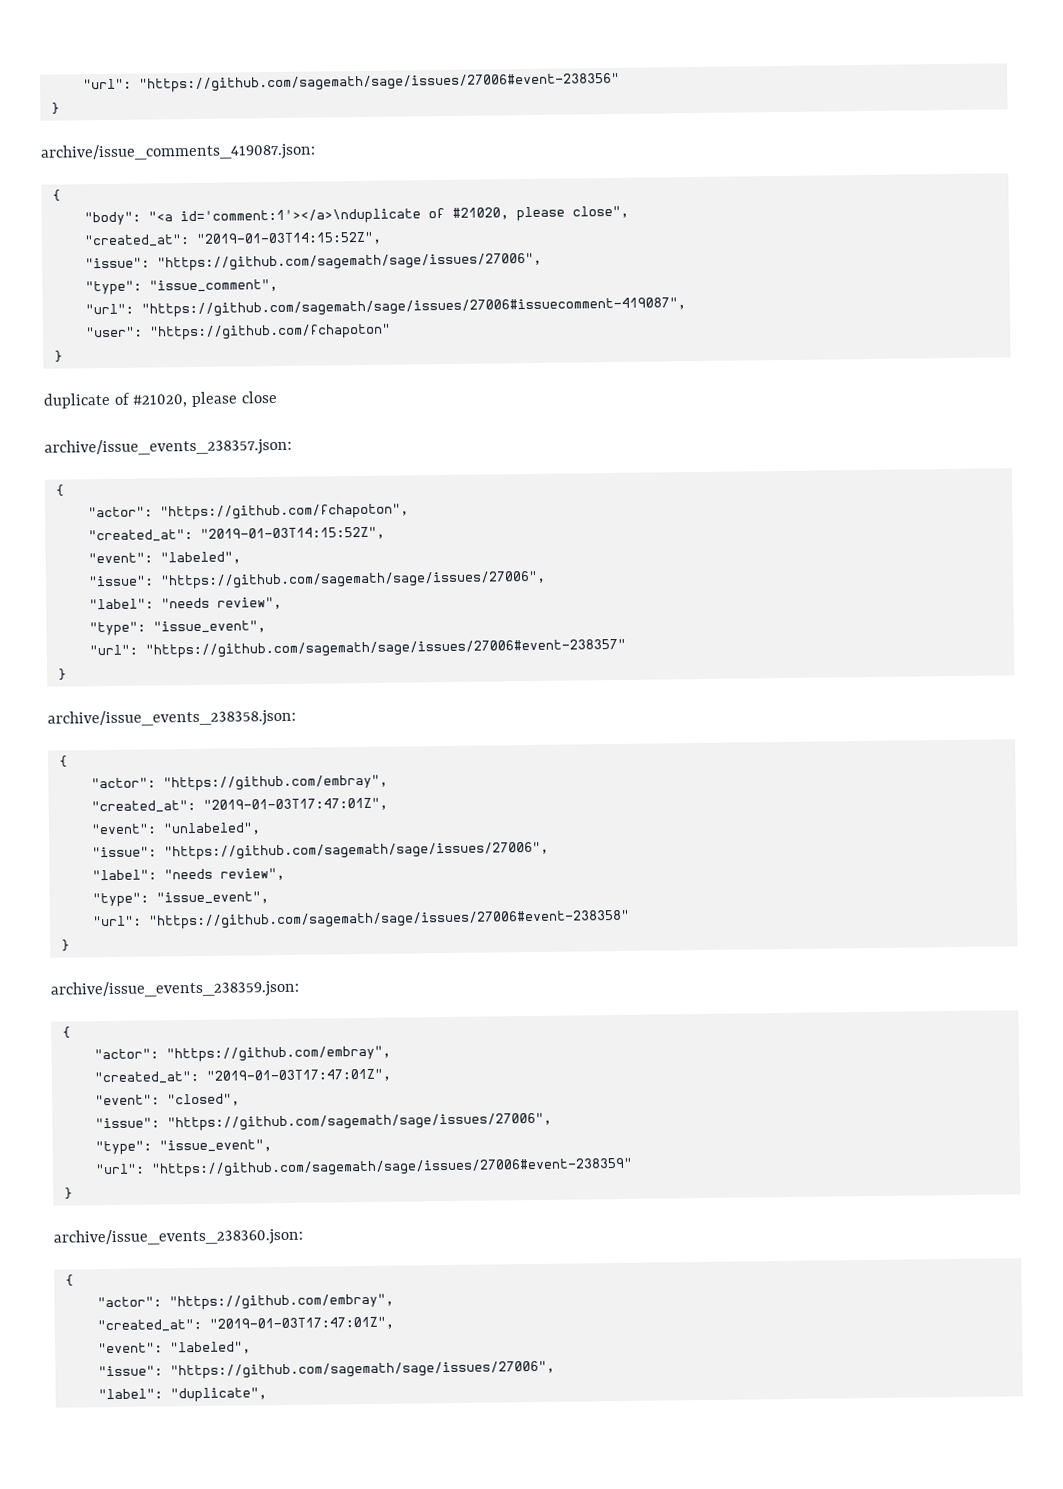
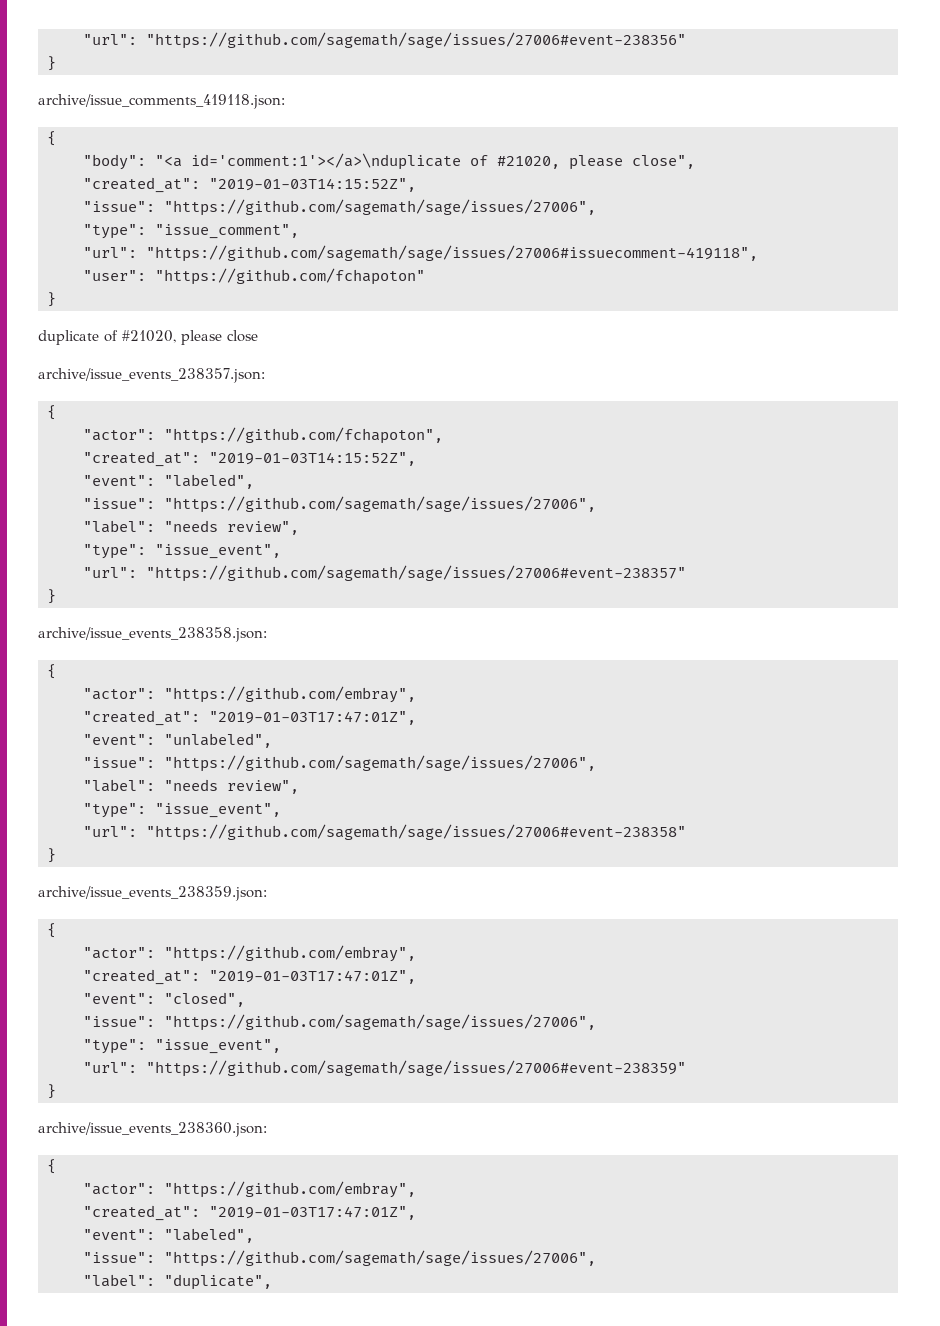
[40,142,316,162] archive/issue_comments_419087.json: -> [38,94,285,109] archive/issue_comments_419118.json:
[140,297,686,318] "https://github.com/sagemath/sage/issues/27006#issuecomment-419087", -> [146,245,758,262] "https://github.com/sagemath/sage/issues/27006#issuecomment-419118",

